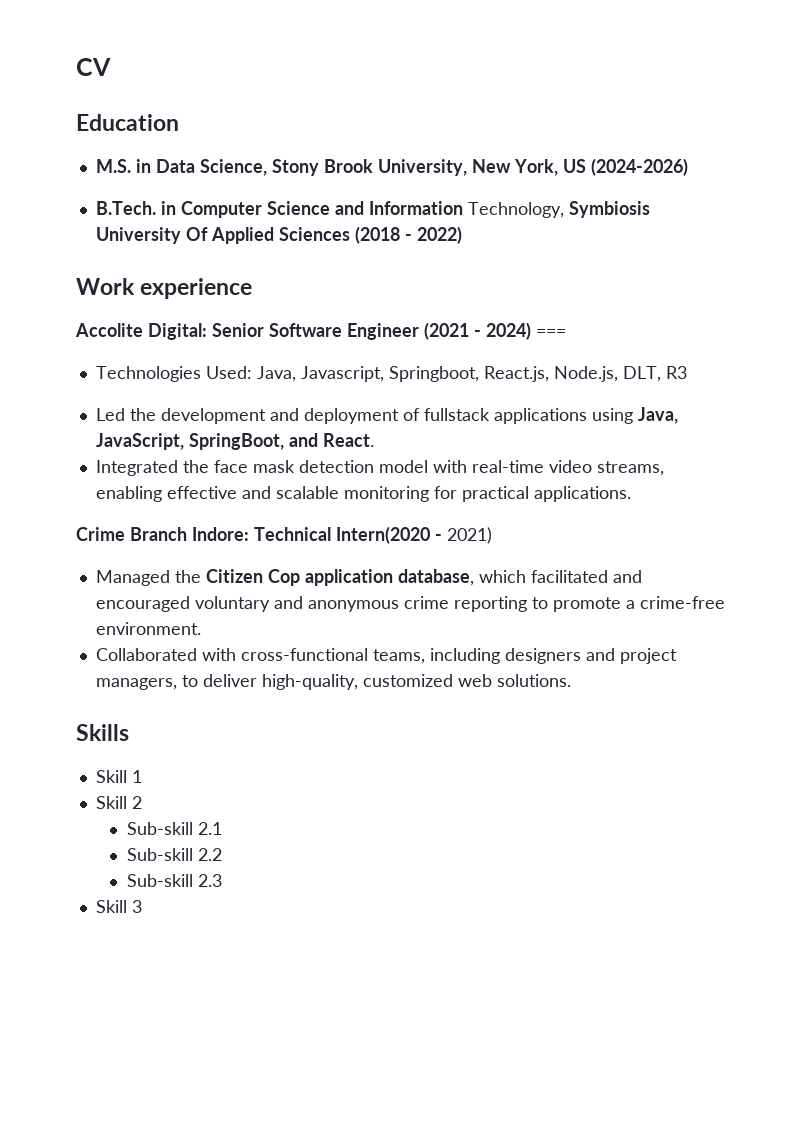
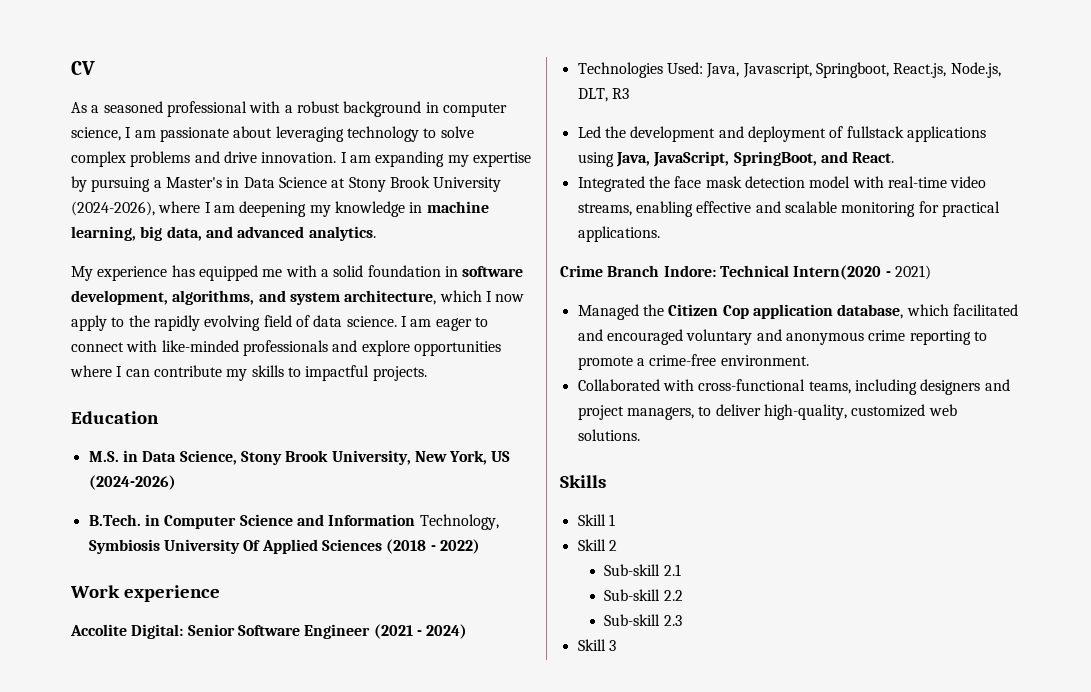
(111, 67) none -> [71,101,507,117] [71,126,474,142] [71,151,531,167] [71,176,502,192] [71,201,489,217] [71,226,376,241] [71,265,524,281] [71,290,525,305] [71,315,488,331] [71,340,501,356] [70,365,427,381] // As a seasoned professional with a robust background in computer science, I am passionate about leveraging technology to solve complex problems and drive innovation. I am expanding my expertise by pursuing a Master's in Data Science at Stony Brook University (2024-2026), where I am deepening my knowledge in machine learning, big data, and advanced analytics. // My experience has equipped me with a solid foundation in software development, algorithms, and system architecture, which I now apply to the rapidly evolving field of data science. I am eager to connect with like-minded professionals and explore opportunities where I can contribute my skills to impactful projects.
[536,329,566,337] === -> (468, 631) none

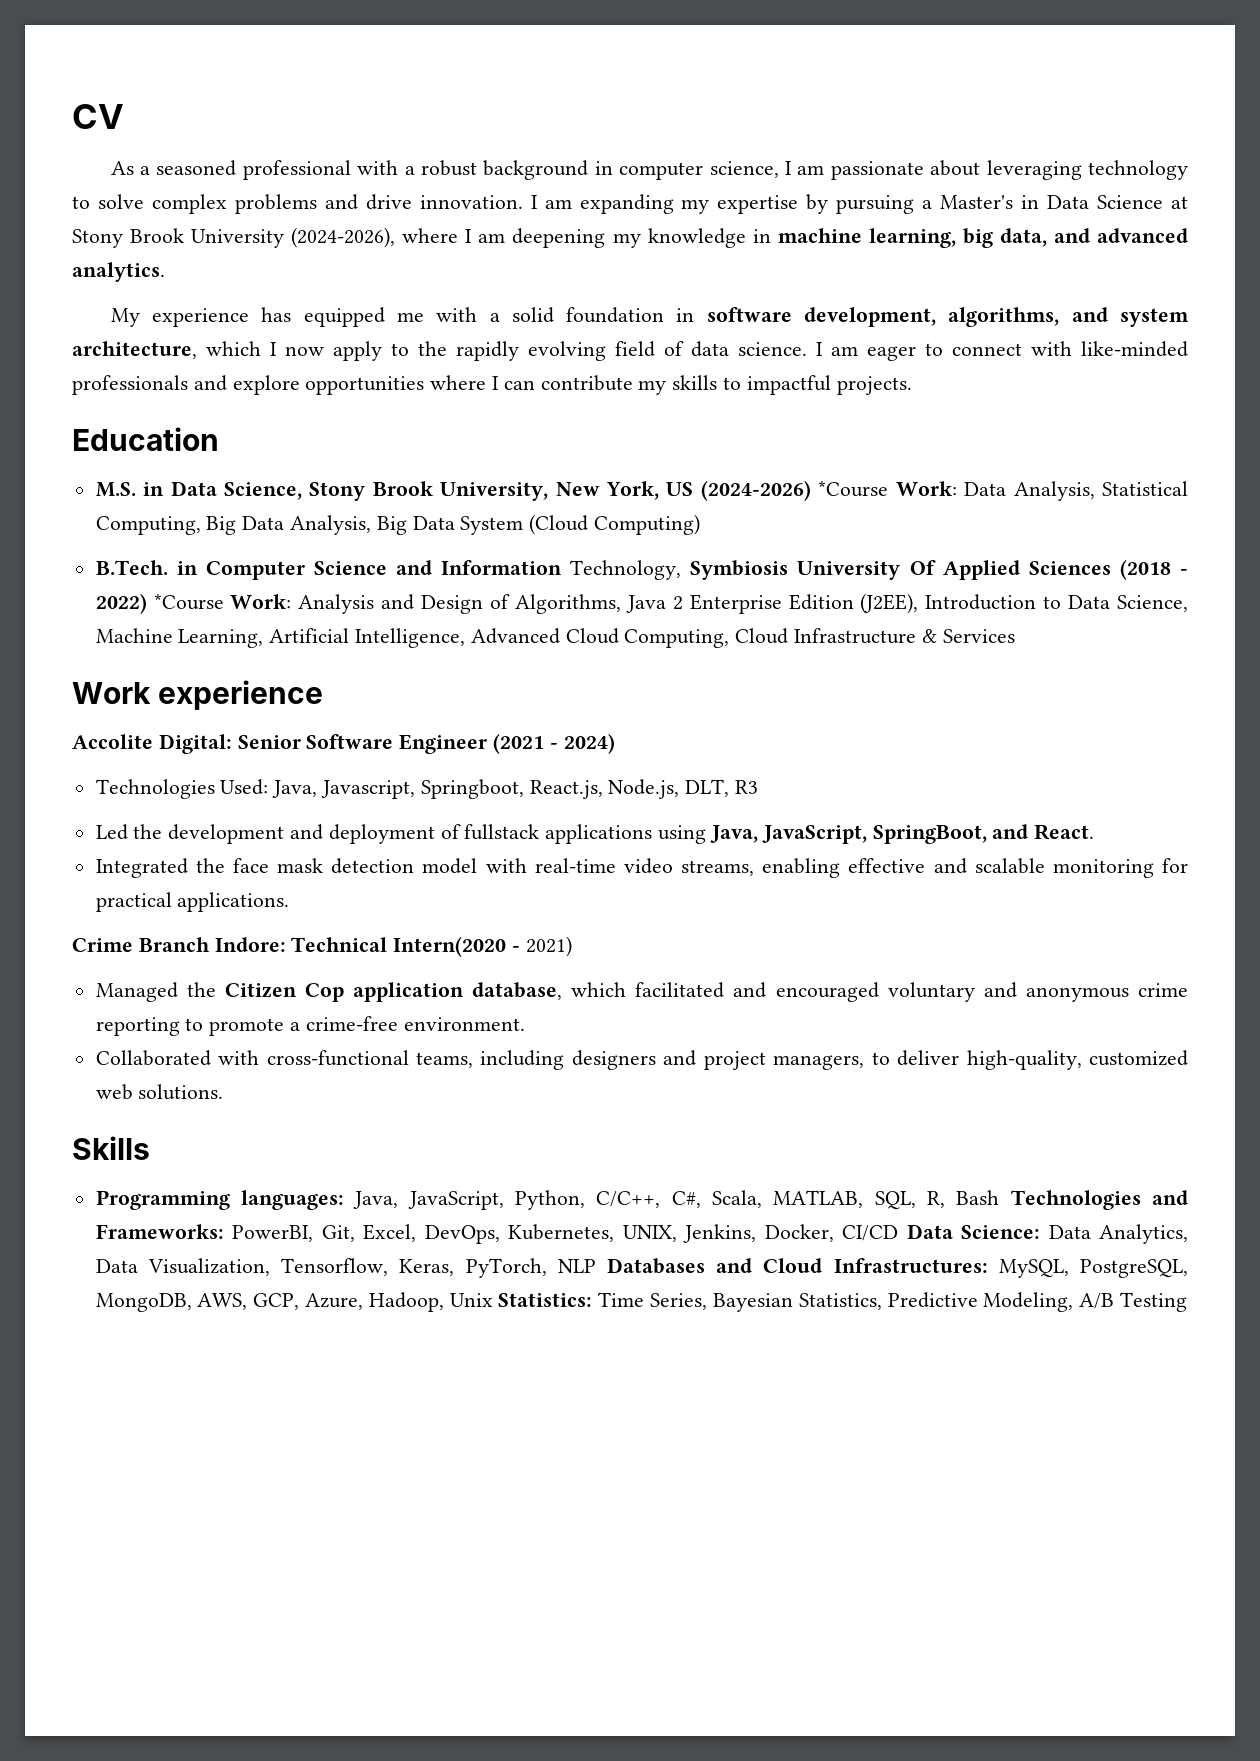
(176, 482) none -> [818,481,1188,501] [95,514,701,535] *Course Work: Data Analysis, Statistical Computing, Big Data Analysis, Big Data System (Cloud Computing)
(480, 546) none -> [153,593,1188,614] [95,628,1015,648] *Course Work: Analysis and Design of Algorithms, Java 2 Enterprise Edition (J2EE), Introduction to Data Science, Machine Learning, Artificial Intelligence, Advanced Cloud Computing, Cloud Infrastructure & Services
[577,514,615,526] [577,539,617,551] [604,564,681,576] [604,589,683,601] [604,614,682,626] [577,639,616,651] Skill 1 // Skill 2 // Sub-skill 2.1 // Sub-skill 2.2 // Sub-skill 2.3 // Skill 3 -> [95,1190,1189,1210] [95,1224,1188,1244] [95,1258,1188,1278] [95,1292,1187,1312] Programming languages: Java, JavaScript, Python, C/C++, C#, Scala, MATLAB, SQL, R, Bash Technologies and Frameworks: PowerBI, Git, Excel, DevOps, Kubernetes, UNIX, Jenkins, Docker, CI/CD Data Science: Data Analytics, Data Visualization, Tensorflow, Keras, PyTorch, NLP Databases and Cloud Infrastructures: MySQL, PostgreSQL, MongoDB, AWS, GCP, Azure, Hadoop, Unix Statistics: Time Series, Bayesian Statistics, Predictive Modeling, A/B Testing

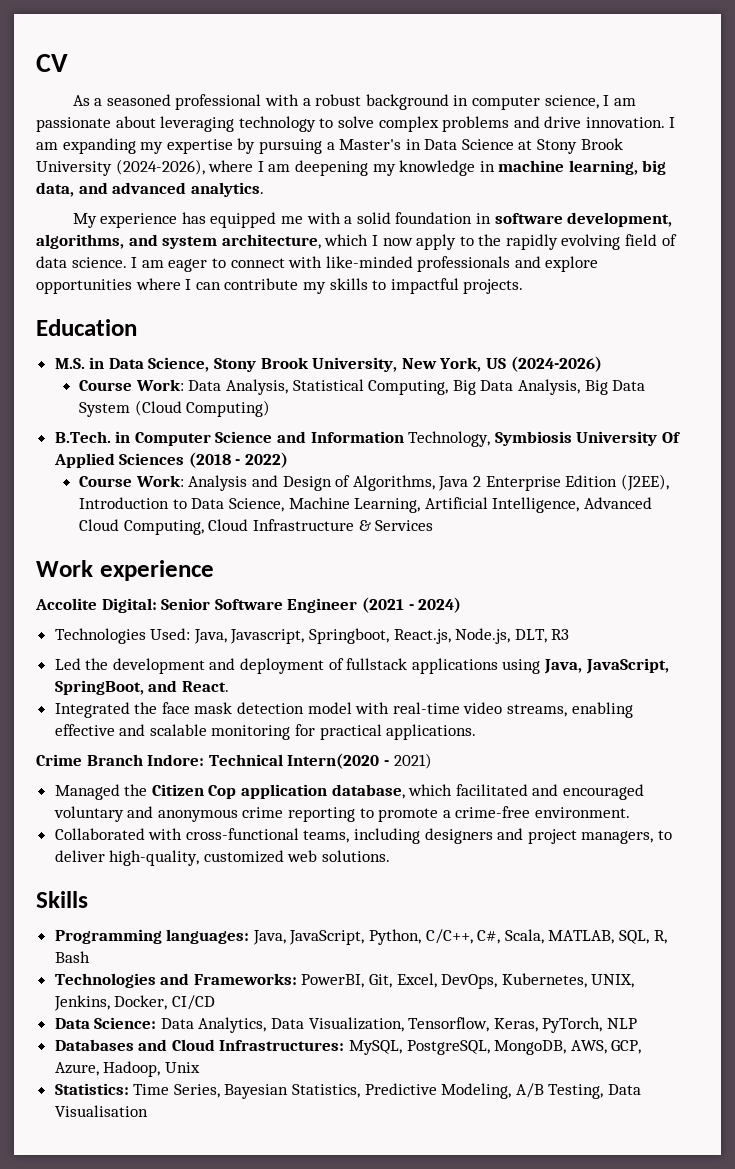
[818,481,889,497] *Course -> [79,380,133,391] // Course
[153,594,224,610] *Course -> [79,476,133,487] // Course
(1000, 1197) none -> (90, 957) //
(899, 1233) none -> (215, 1002) //
(596, 1266) none -> (638, 1023) //
(493, 1300) none -> (200, 1067) //
[1119,1292,1187,1312] Testing -> [548,1084,642,1099] [54,1105,148,1117] Testing, Data Visualisation

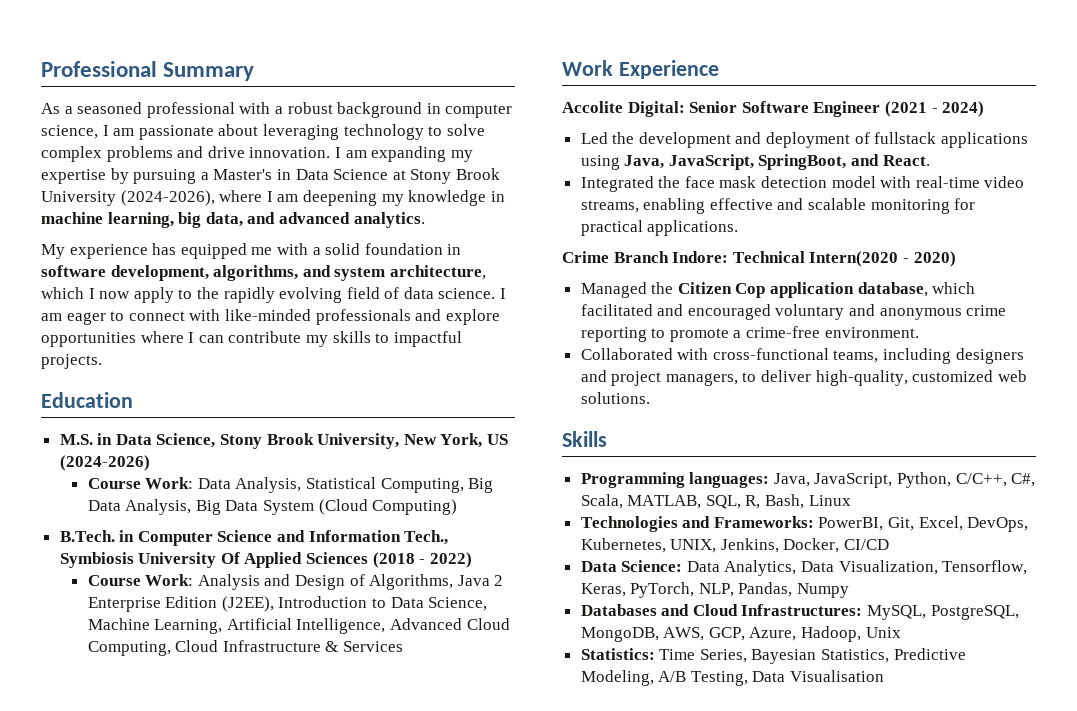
[36,54,68,72] CV -> [41,61,255,81] Professional Summary
[408,431,491,447] Technology, -> [404,530,449,545] Tech.,
[99,560,214,581] experience -> [618,60,719,79] Experience
[54,628,570,644] // Technologies Used: Java, Javascript, Springboot, React.js, Node.js, DLT, R3 -> (985, 109) none
[393,753,432,769] 2021) -> [913,251,956,267] 2020)
[54,951,90,963] Bash -> [765,494,851,509] Bash, Linux
[607,1018,638,1029] NLP -> [698,582,850,598] NLP, Pandas, Numpy

